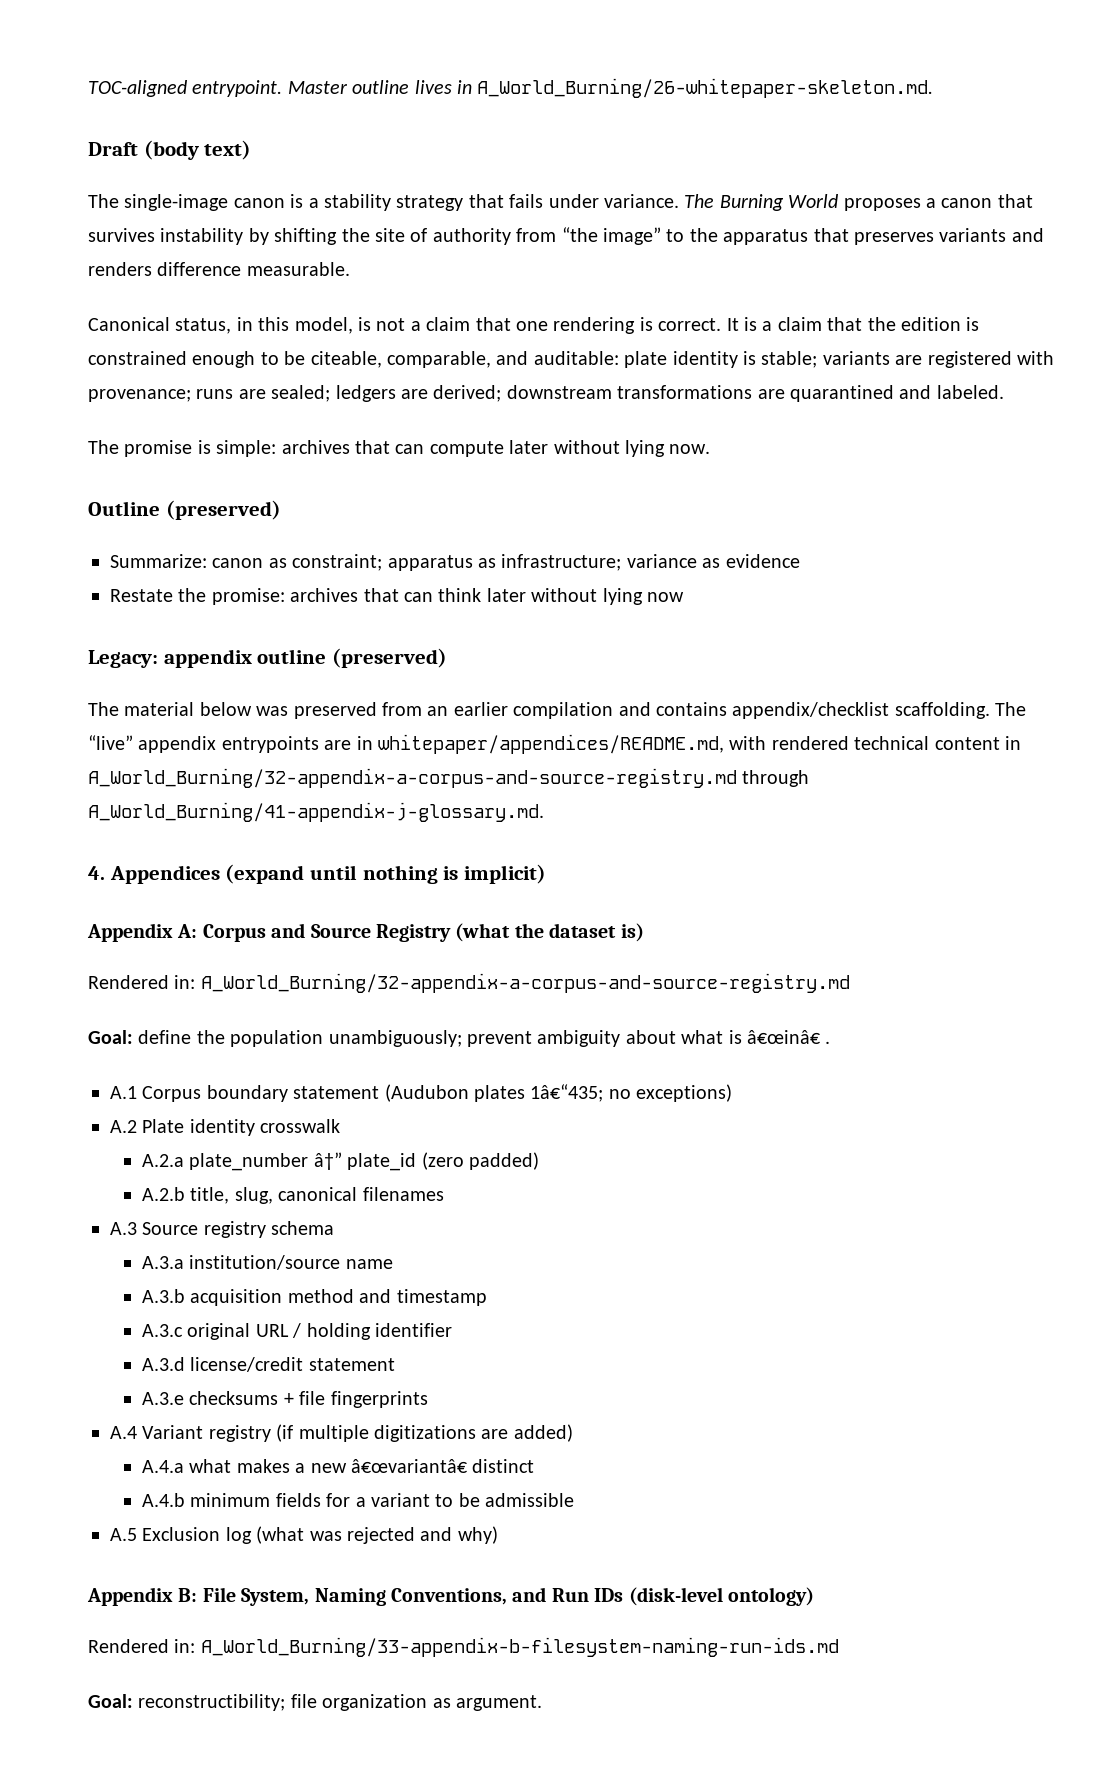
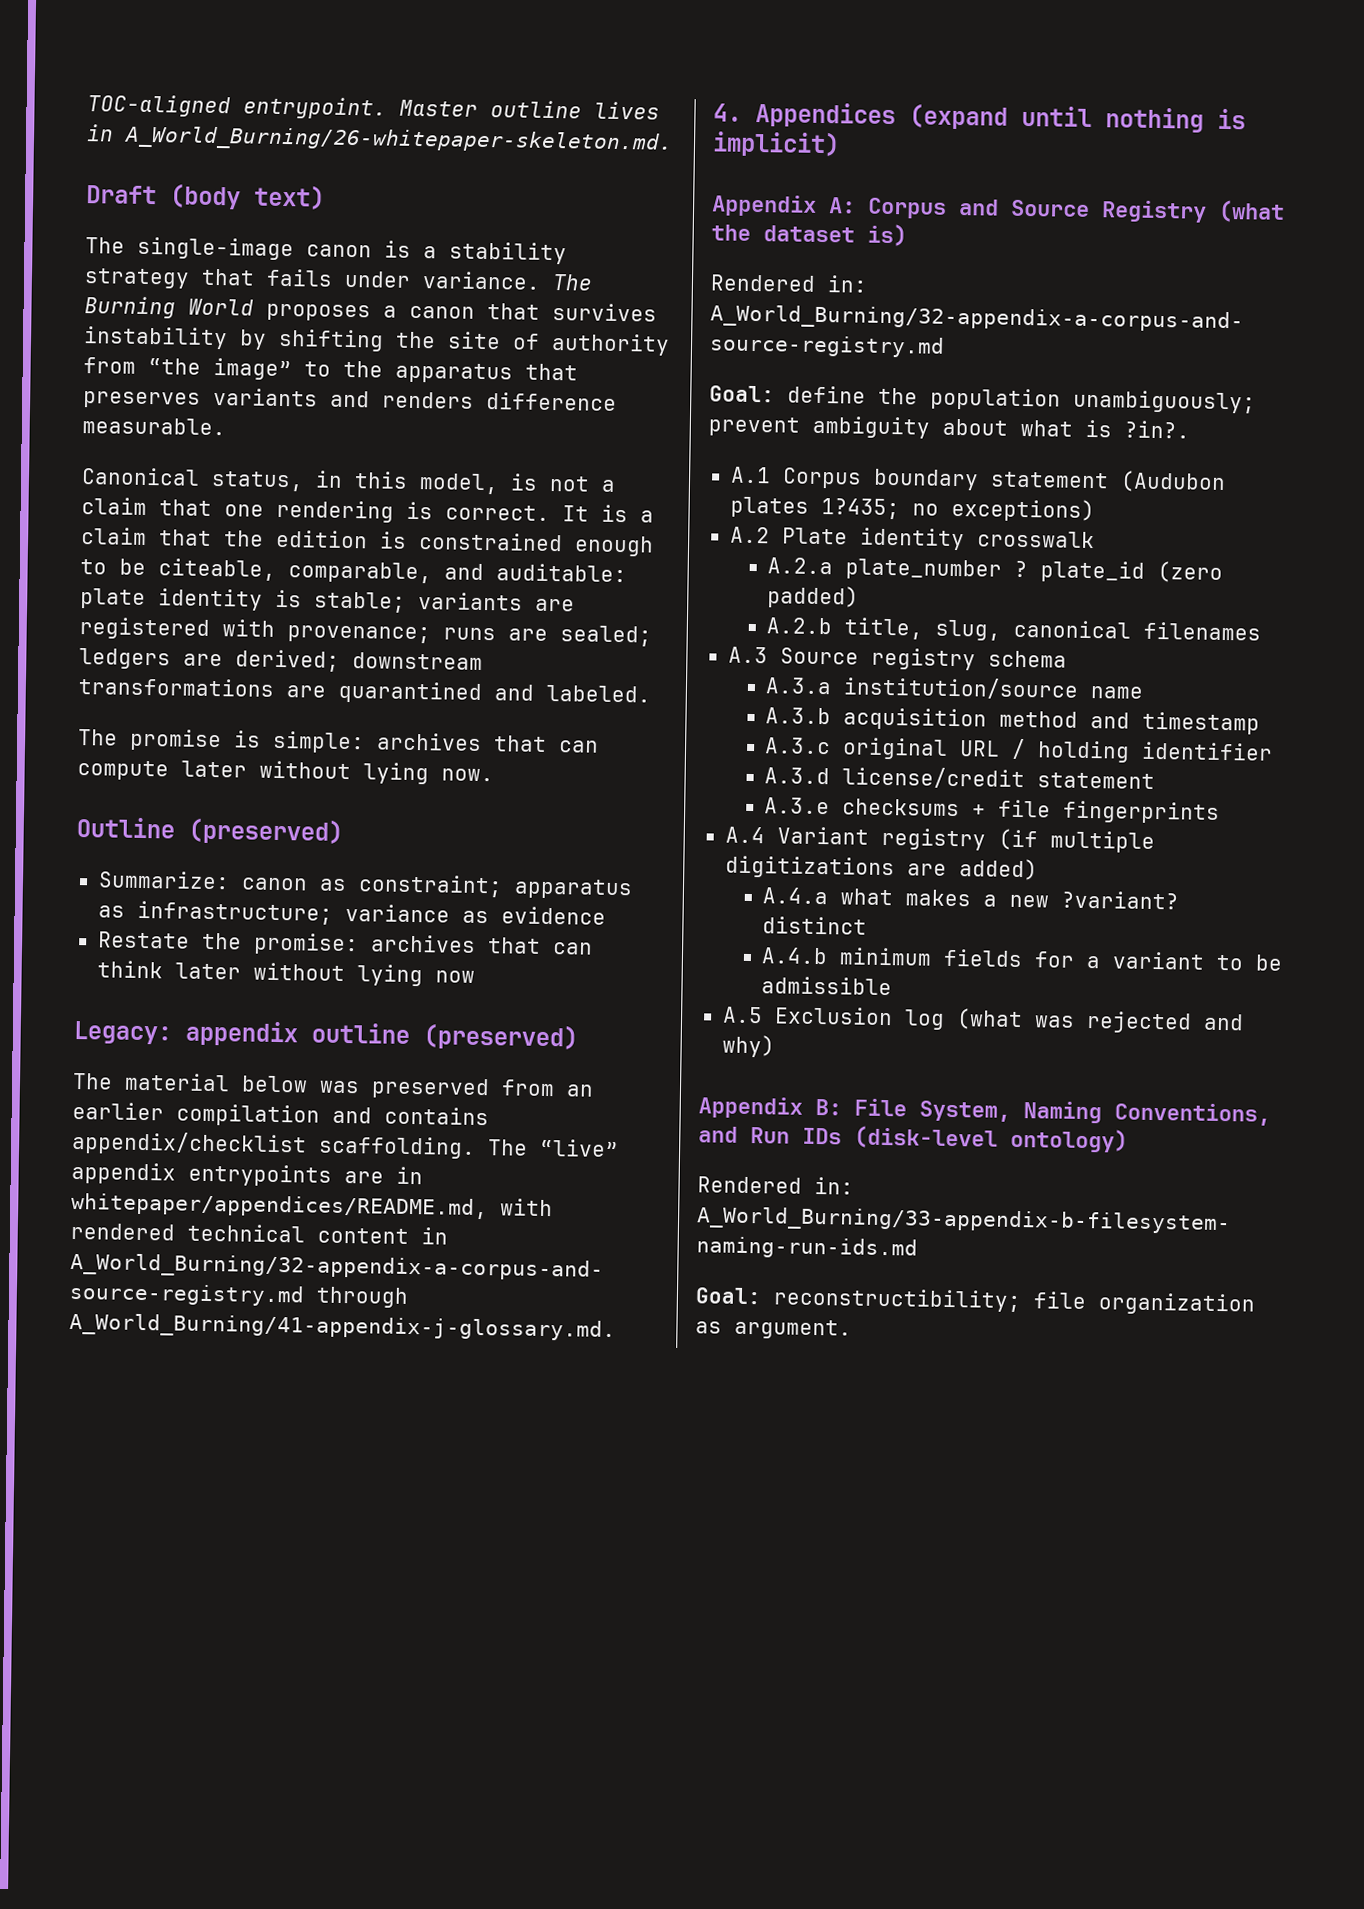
[746,1030,831,1044] â€œinâ€ . -> [1124,420,1190,439] ?in?.
[530,1084,604,1102] 1â€“435; -> [820,498,900,520] 1?435;
[313,1152,342,1170] â†” -> [1014,560,1029,578] ?
[351,1459,468,1473] â€œvariantâ€ -> [1061,890,1180,910] ?variant?

